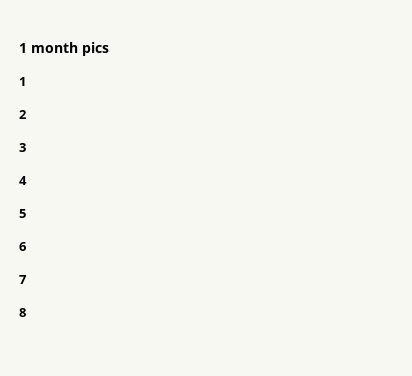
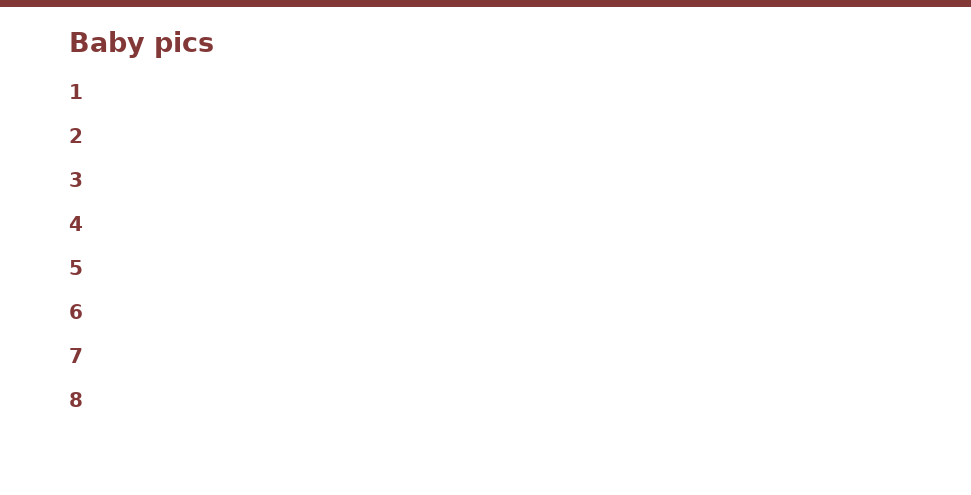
[19,42,78,53] 1 month -> [69,31,145,58] Baby

